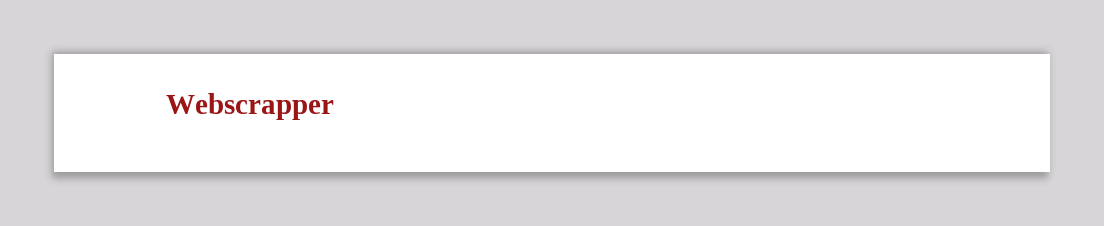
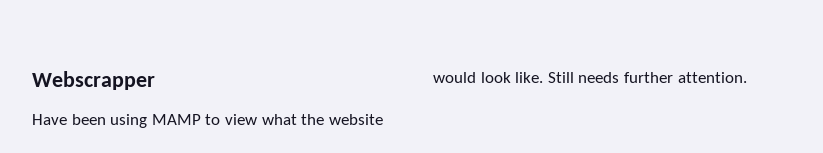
(334, 106) none -> [32,114,383,128] [433,72,747,83] // Have been using MAMP to view what the website would look like. Still needs further attention.

